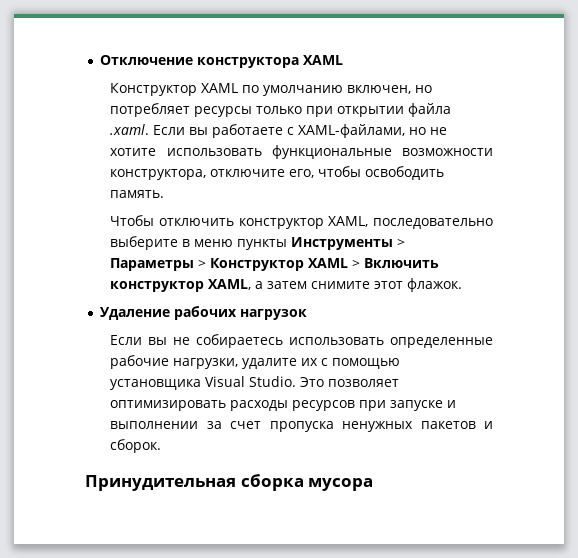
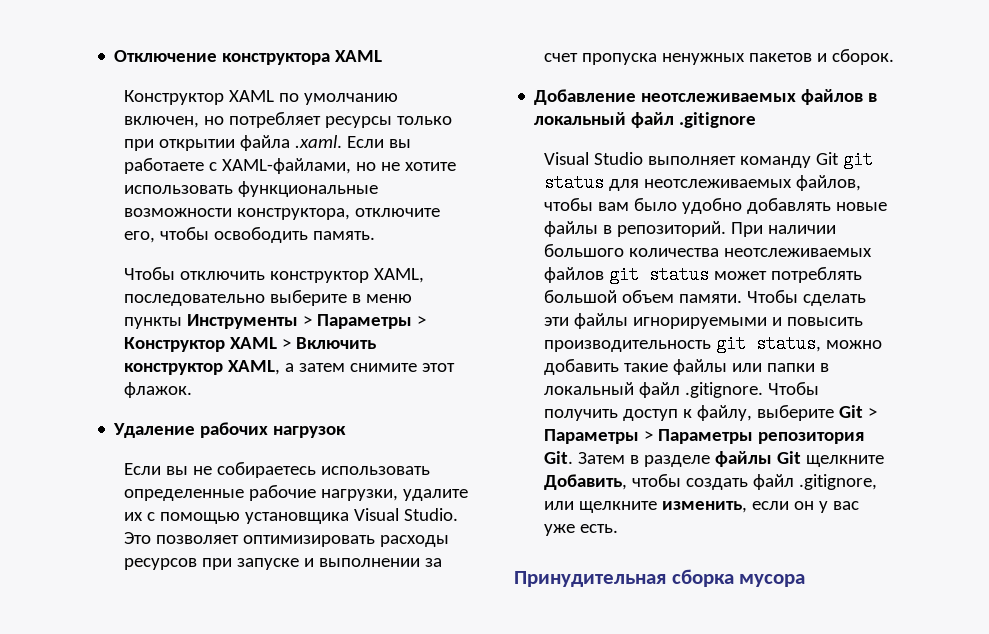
(162, 446) none -> [534,89,878,105] [534,112,757,128] [544,151,874,169] [544,174,862,192] [544,198,888,214] [544,221,837,237] [544,244,873,257] [544,266,863,284] [544,290,867,306] [544,313,864,329] [544,335,883,353] [544,359,830,375] [544,382,820,398] [544,405,878,421] [544,429,865,444] [544,451,885,467] [544,474,878,490] [544,501,860,513] [544,524,619,536] // Добавление неотслеживаемых файлов в локальный файл .gitignore // Visual Studio выполняет команду Git git status для неотслеживаемых файлов, чтобы вам было удобно добавлять новые файлы в репозиторий. При наличии большого количества неотслеживаемых файлов git status может потреблять большой объем памяти. Чтобы сделать эти файлы игнорируемыми и повысить производительность git status, можно добавить такие файлы или папки в локальный файл .gitignore. Чтобы получить доступ к файлу, выберите Git > Параметры > Параметры репозитория Git. Затем в разделе файлы Git щелкните Добавить, чтобы создать файл .gitignore, или щелкните изменить, если он у вас уже есть.

